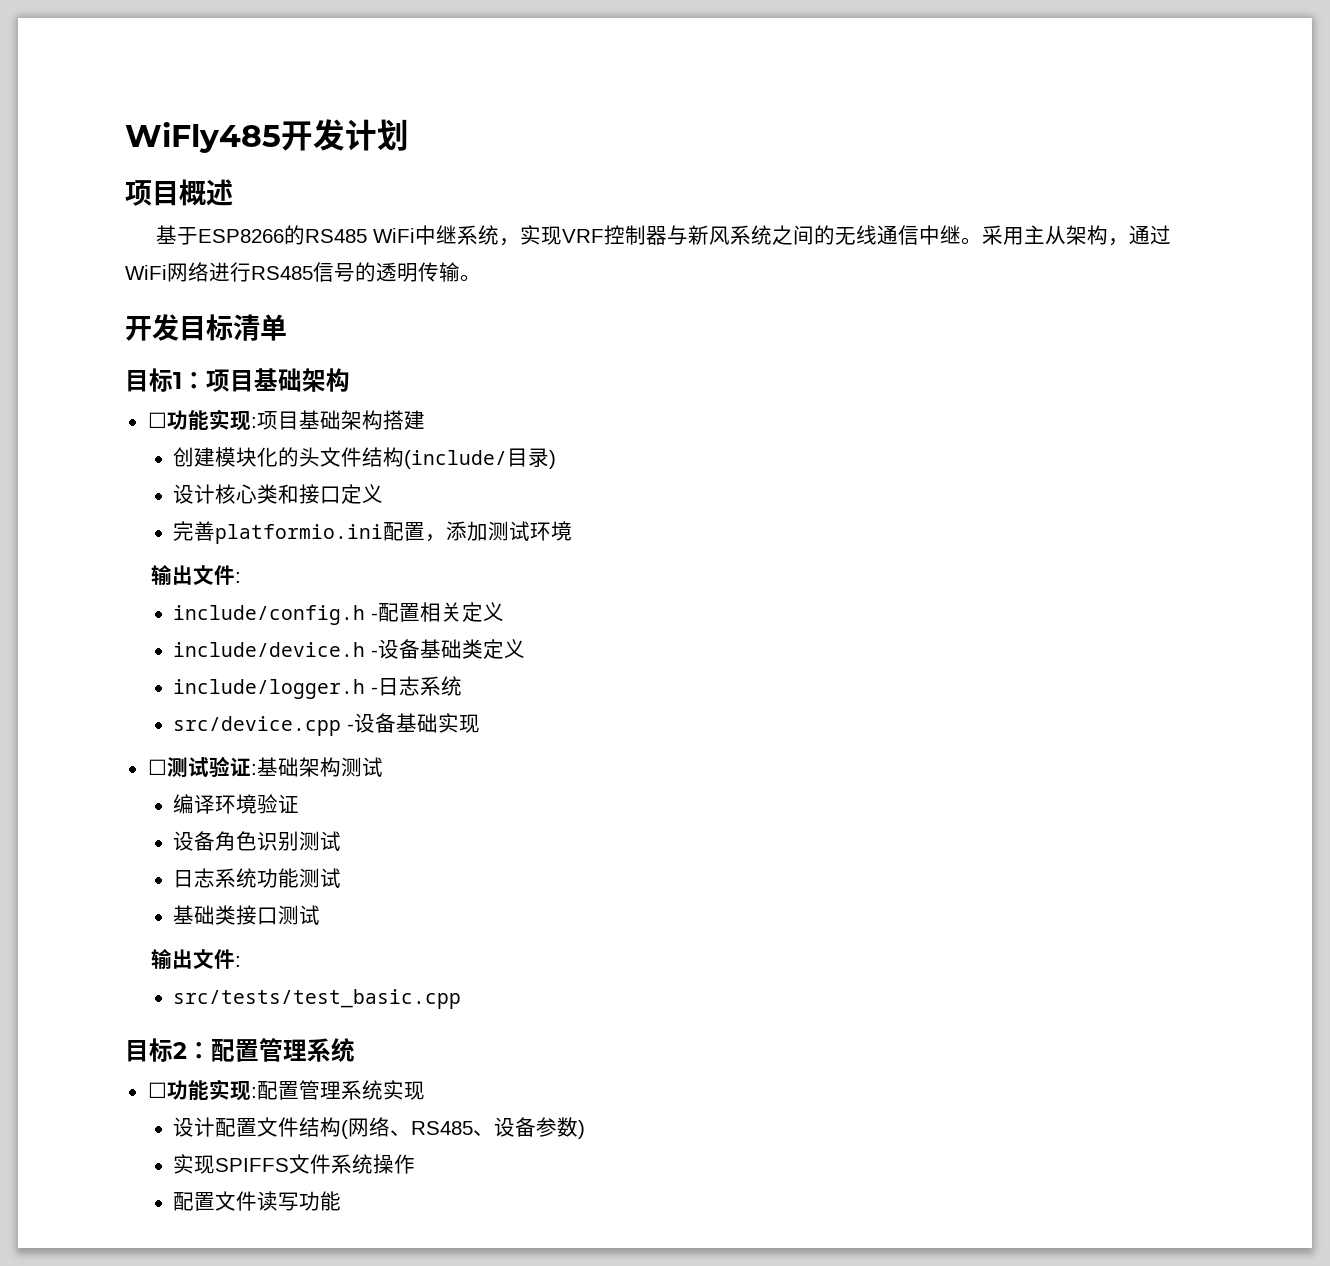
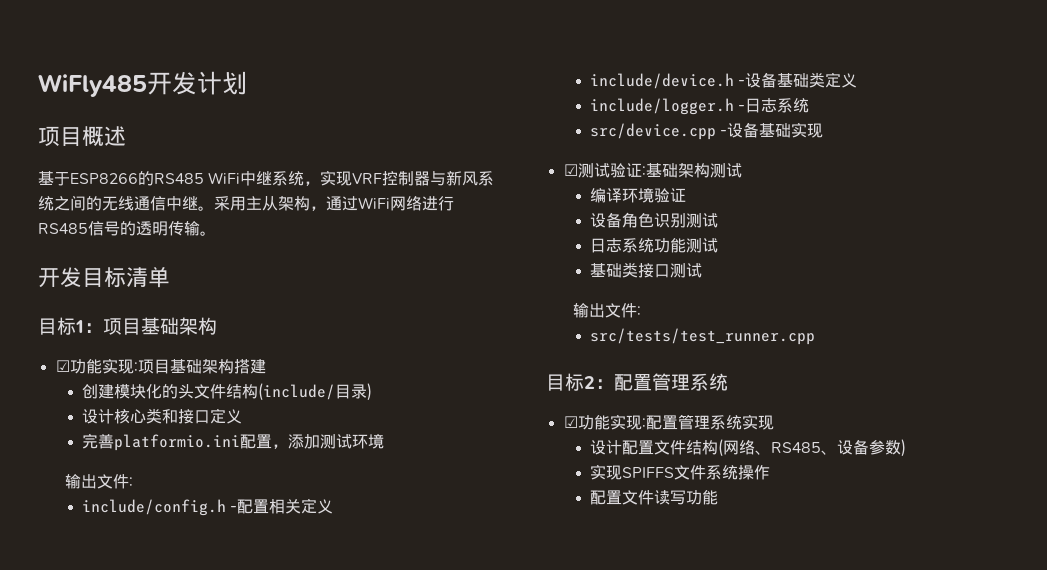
[147,412,167,428] ☐ -> [55,360,70,372] ☑
[147,759,167,775] ☐ -> [563,164,578,176] ☑
[173,989,462,1009] src/tests/test_basic.cpp -> [590,328,816,345] src/tests/test_runner.cpp
[147,1082,167,1098] ☐ -> [563,416,578,428] ☑

